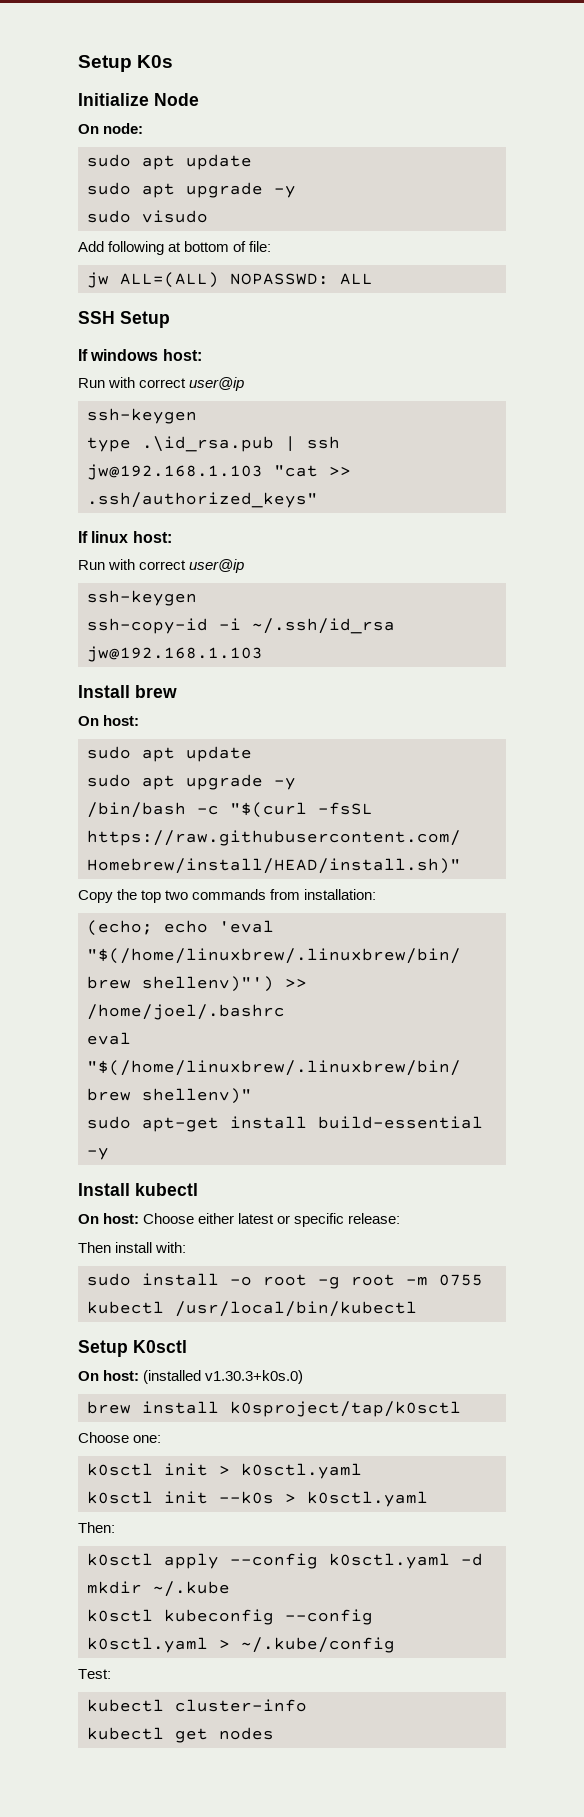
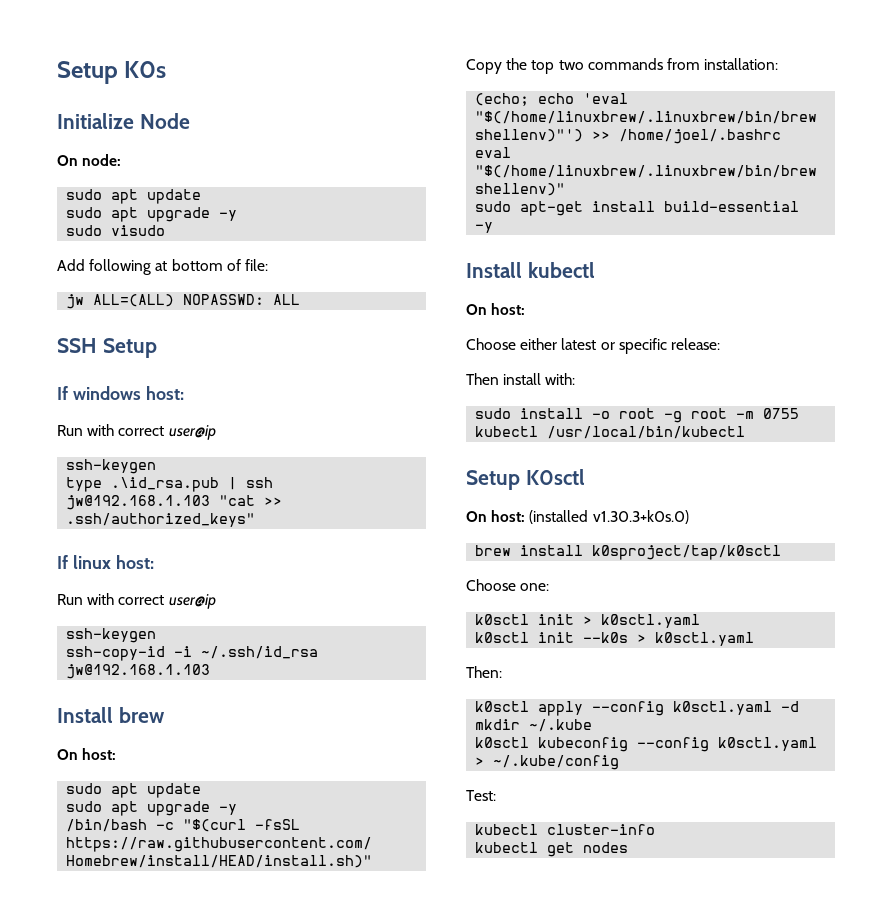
(140, 1218) none -> (526, 309) //

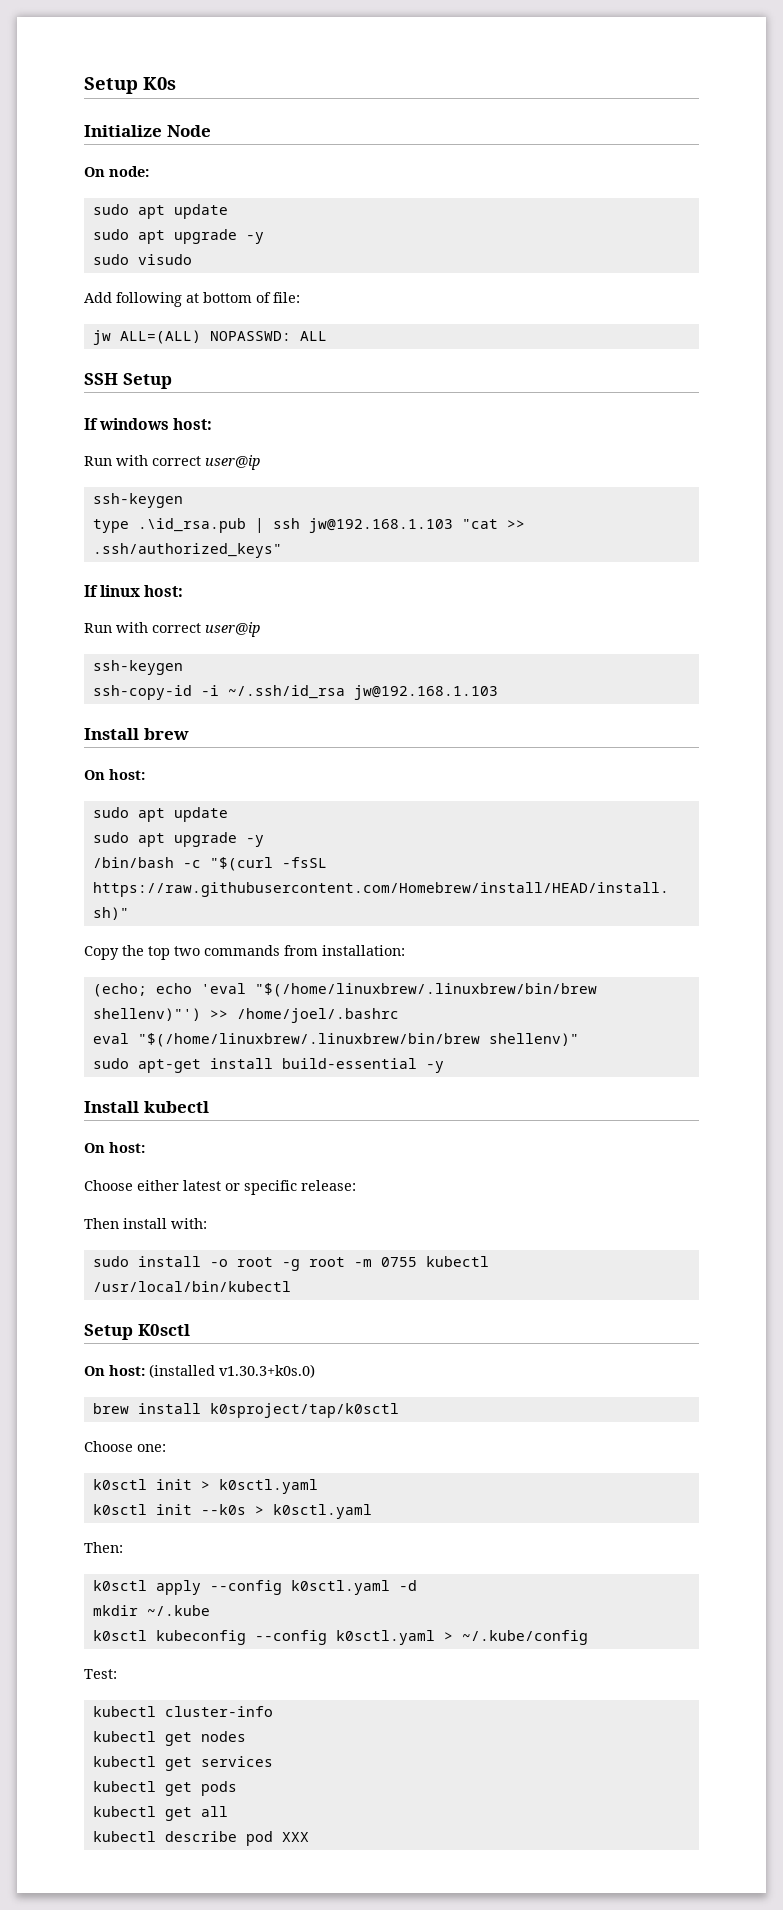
(629, 847) none -> [92,1756,273,1771] [92,1781,237,1796] [92,1806,228,1821] [92,1831,309,1846] // kubectl get services // kubectl get pods // kubectl get all // kubectl describe pod XXX

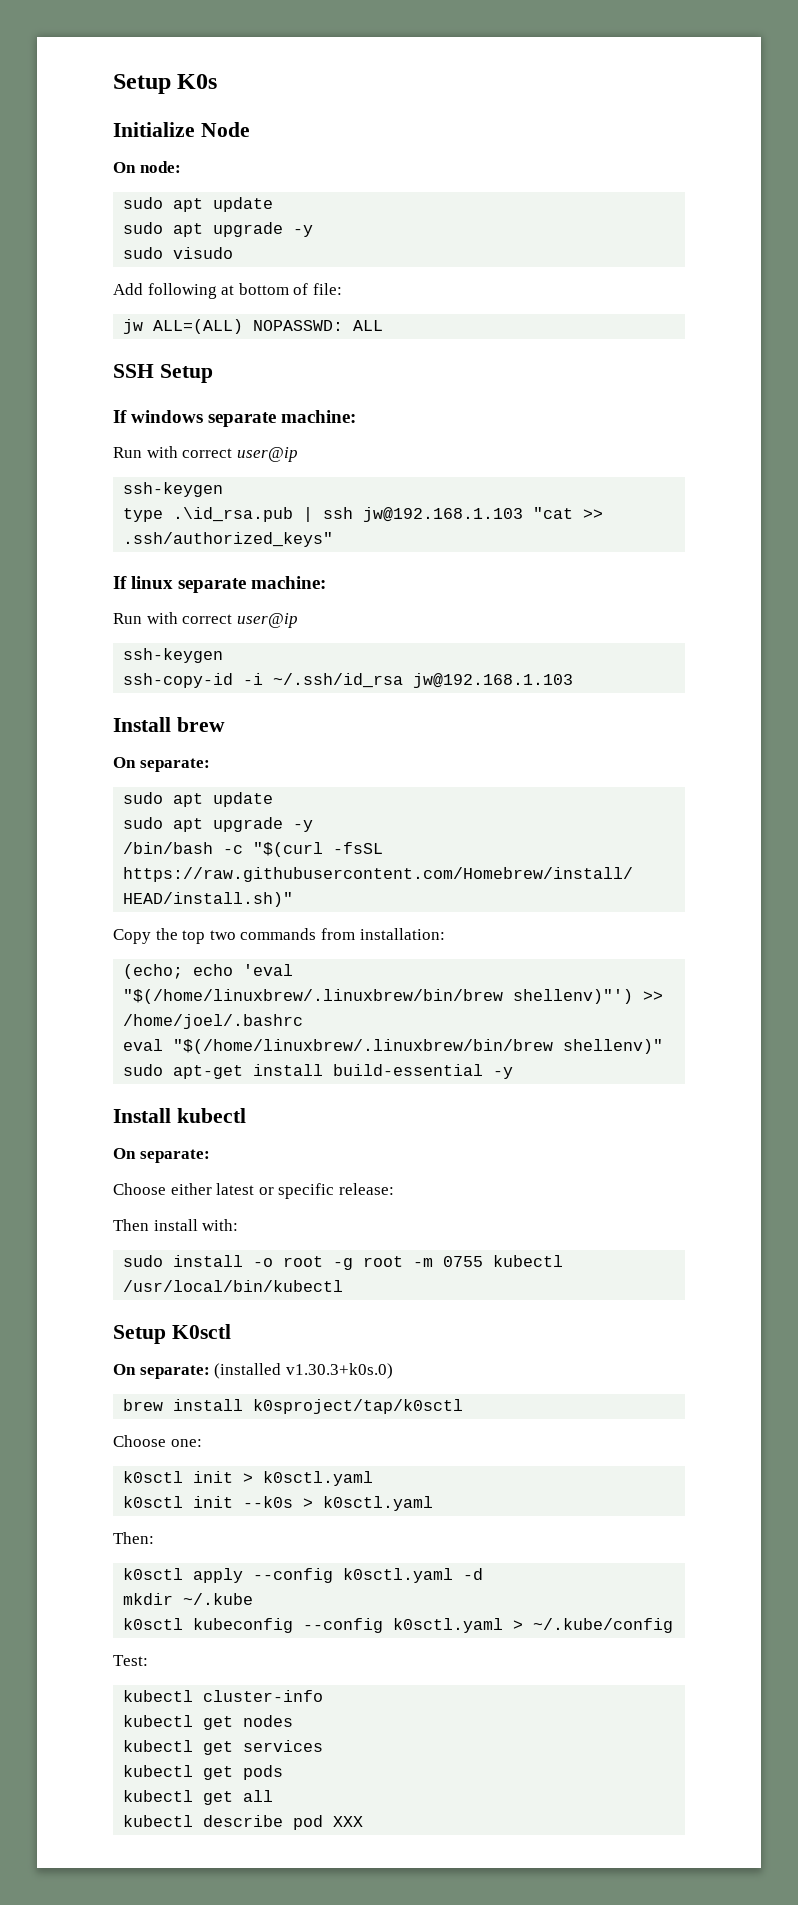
[173,418,213,430] host: -> [208,410,357,427] separate machine:
[144,585,184,597] host: -> [178,576,327,593] separate machine:
[109,769,145,780] host: -> [139,758,210,772] separate:
[109,1142,145,1153] host: -> [139,1149,210,1163] separate:
[109,1365,145,1376] host: -> [139,1365,210,1379] separate:

